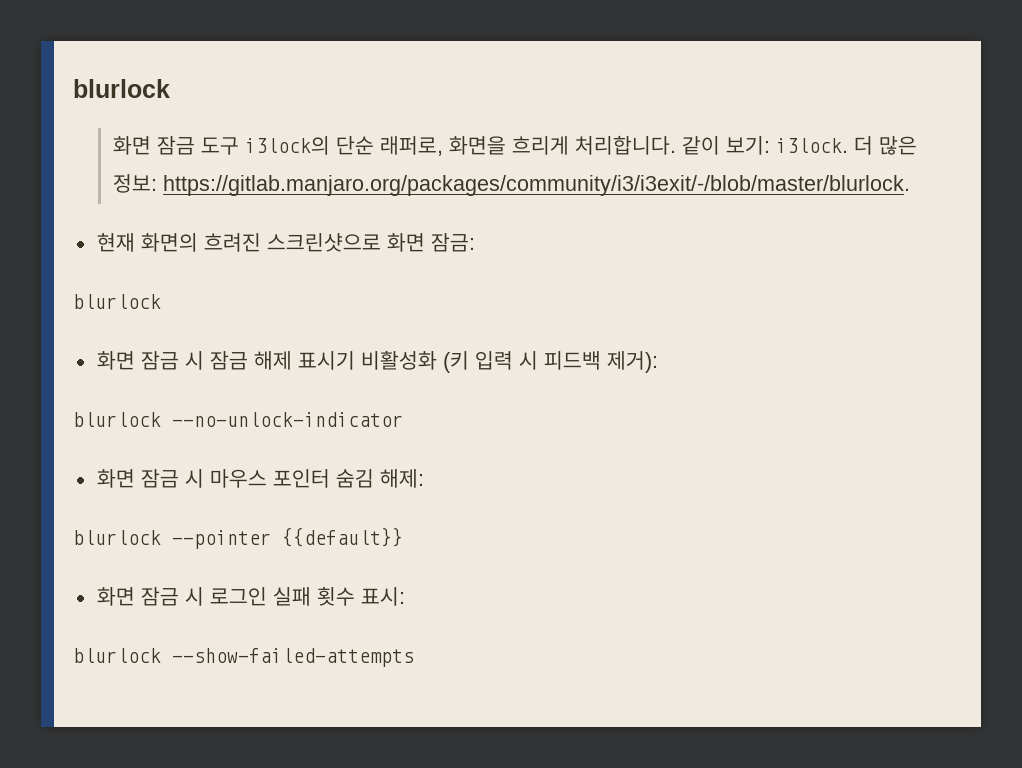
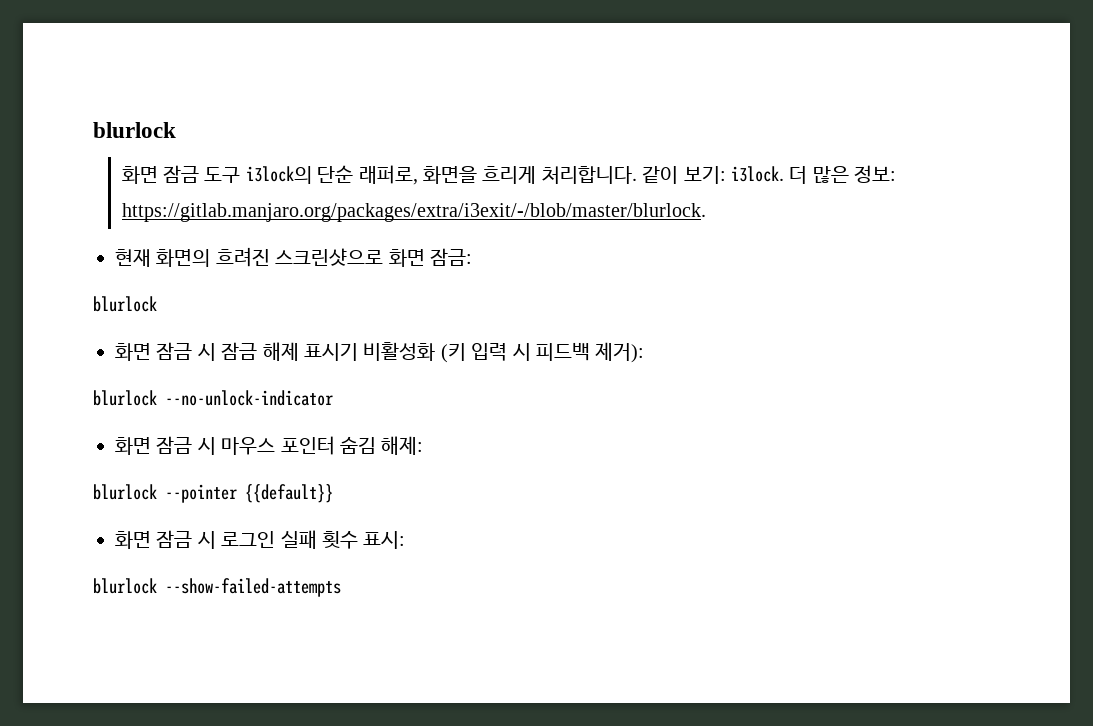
[163,175,911,196] https://gitlab.manjaro.org/packages/community/i3/i3exit/-/blob/master/blurlock. -> [121,203,706,222] https://gitlab.manjaro.org/packages/extra/i3exit/-/blob/master/blurlock.

